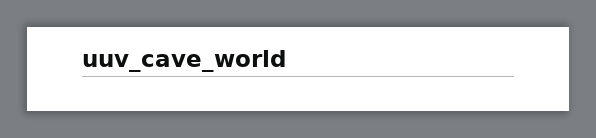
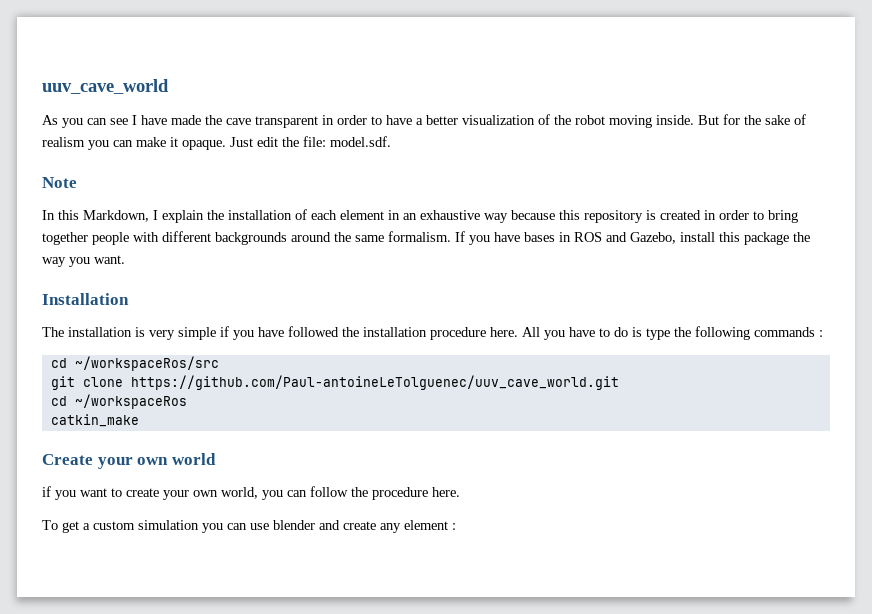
(286, 61) none -> [42,114,806,128] [42,136,391,150] [42,177,77,188] [42,209,798,223] [42,231,810,245] [42,255,125,267] [42,293,129,305] [42,326,823,340] [50,356,219,371] [50,375,619,390] [50,394,187,409] [50,414,139,427] [42,453,216,469] [42,486,460,500] [42,520,456,533] // As you can see I have made the cave transparent in order to have a better visualization of the robot moving inside. But for the sake of realism you can make it opaque. Just edit the file: model.sdf. // Note // In this Markdown, I explain the installation of each element in an exhaustive way because this repository is created in order to bring together people with different backgrounds around the same formalism. If you have bases in ROS and Gazebo, install this package the way you want. // Installation // The installation is very simple if you have followed the installation procedure here. All you have to do is type the following commands : // cd ~/workspaceRos/src // git clone https://github.com/Paul-antoineLeTolguenec/uuv_cave_world.git // cd ~/workspaceRos // catkin_make // Create your own world // if you want to create your own world, you can follow the procedure here. // To get a custom simulation you can use blender and create any element :

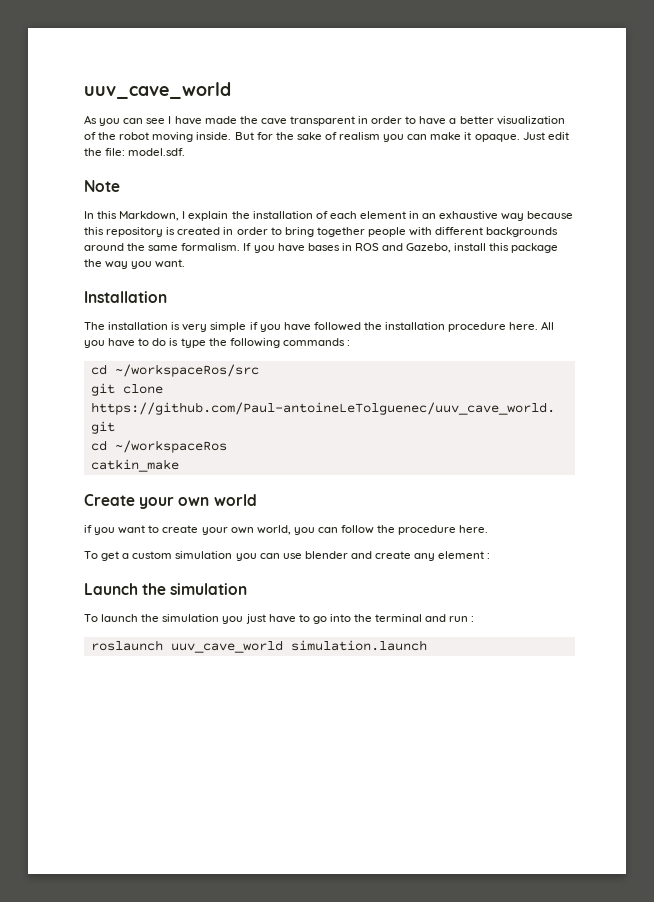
(456, 526) none -> [84,583,248,595] [84,614,475,624] [90,640,427,653] // Launch the simulation // To launch the simulation you just have to go into the terminal and run : // roslaunch uuv_cave_world simulation.launch

